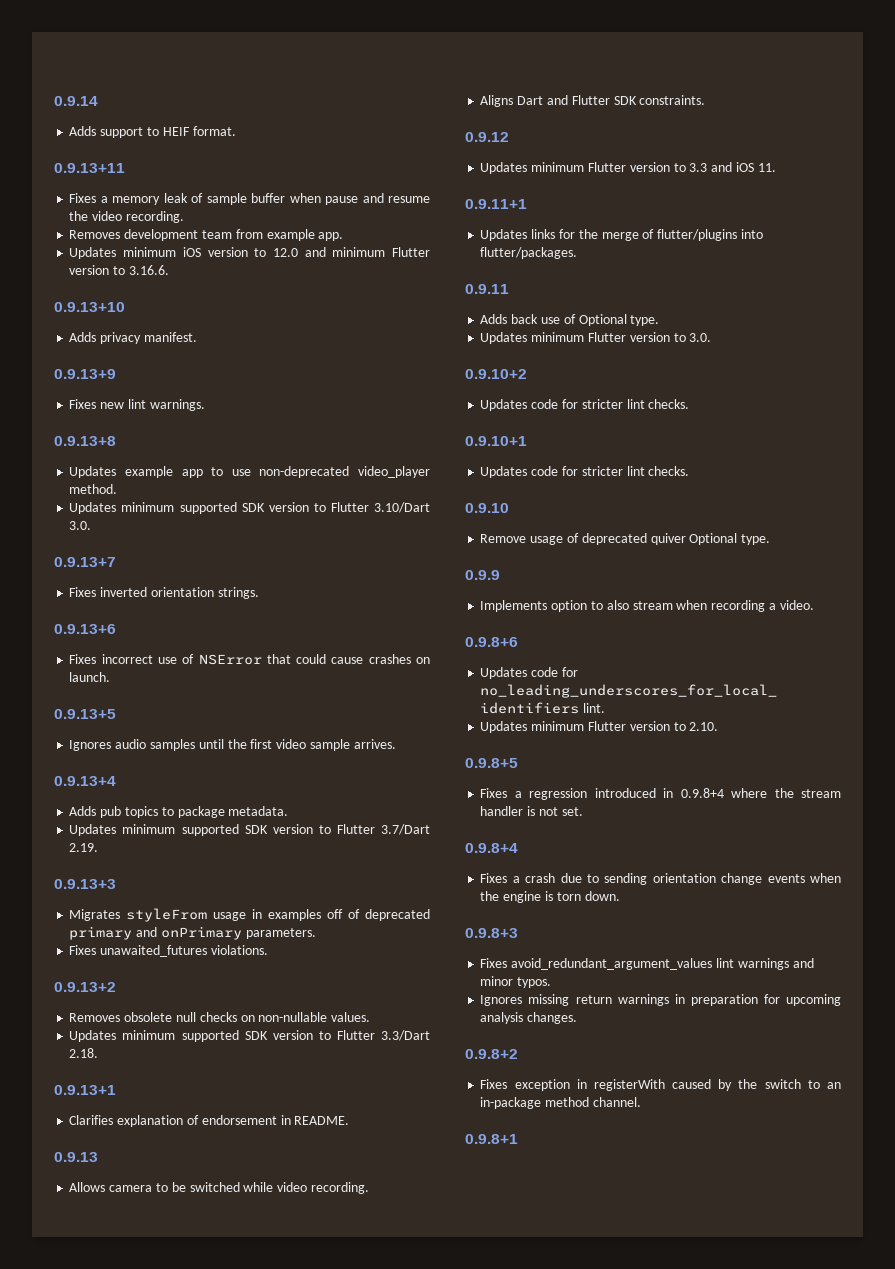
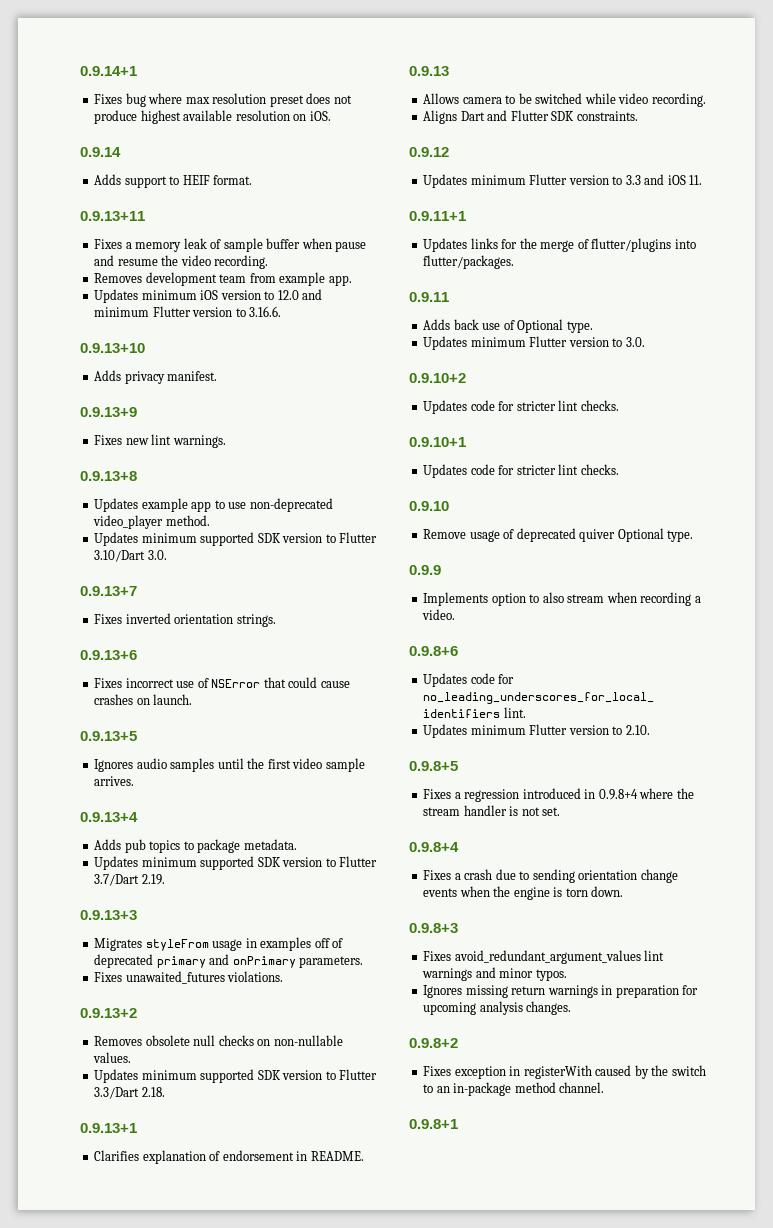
(54, 101) none -> [80,66,137,76] [94,93,352,107] [94,110,331,124] 0.9.14+1 // Fixes bug where max resolution preset does not produce highest available resolution on iOS. //

